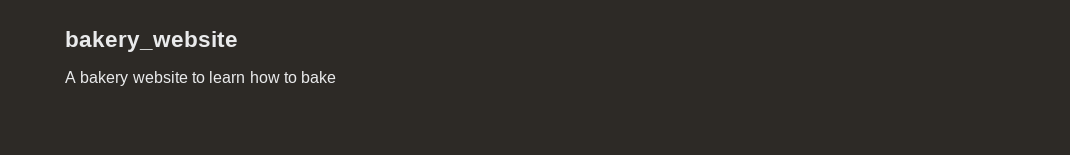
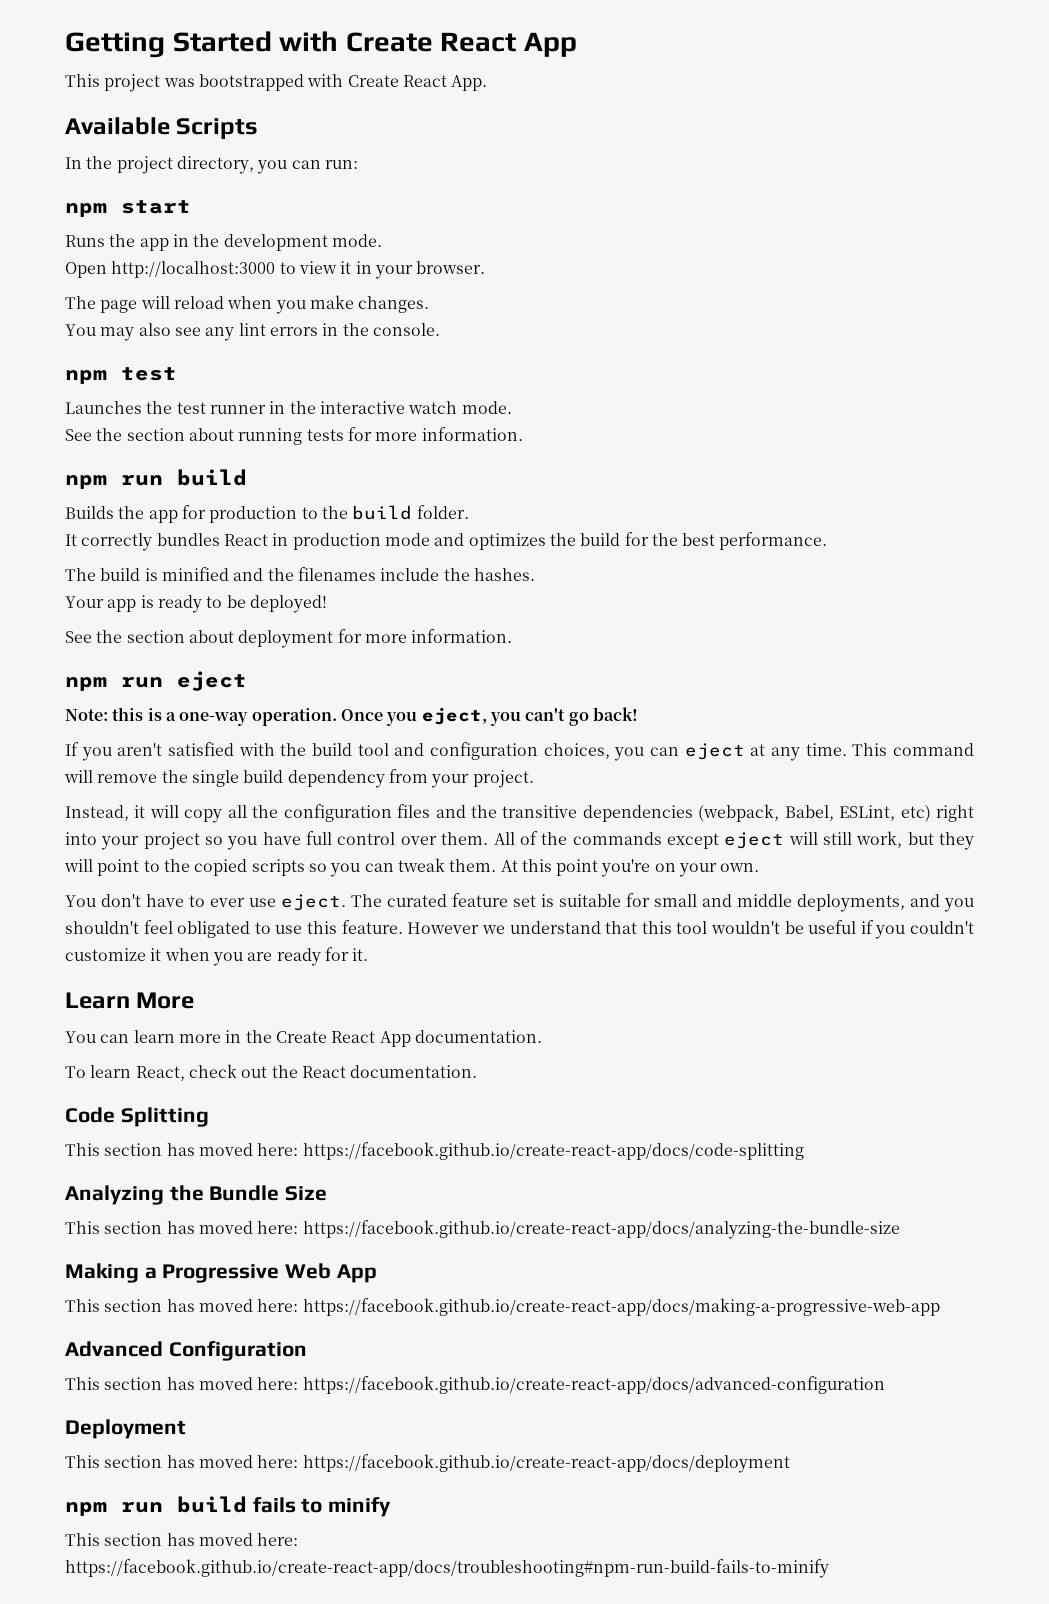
[65,31,238,52] [65,71,337,86] bakery_website // A bakery website to learn how to bake -> [65,31,577,58] [65,74,488,92] [65,117,259,139] [65,156,358,174] [65,200,191,217] [65,234,382,251] [65,261,486,279] [65,295,430,314] [65,323,440,341] [65,367,177,384] [65,401,512,414] [65,427,523,445] [65,469,247,489] [65,505,469,523] [65,532,828,551] [65,567,535,581] [65,595,327,613] [65,629,513,648] [65,671,247,691] [65,707,638,726] [65,742,974,761] [64,769,534,788] [65,804,974,823] [65,831,975,850] [64,858,760,877] [65,893,974,912] [65,920,974,939] [65,947,369,966] [65,992,195,1009] [65,1030,542,1047] [65,1064,478,1081] [65,1107,209,1127] [65,1142,804,1160] [65,1185,328,1205] [65,1220,900,1239] [65,1263,377,1283] [65,1298,940,1316] [65,1341,307,1361] [65,1376,885,1394] [65,1419,186,1439] [65,1454,790,1473] [65,1496,392,1517] [65,1533,299,1546] [65,1559,829,1578] Getting Started with Create React App // This project was bootstrapped with Create React App. // Available Scripts // In the project directory, you can run: // npm start // Runs the app in the development mode. // Open http://localhost:3000 to view it in your browser. // The page will reload when you make changes. // You may also see any lint errors in the console. // npm test // Launches the test runner in the interactive watch mode. // See the section about running tests for more information. // npm run build // Builds the app for production to the build folder. // It correctly bundles React in production mode and optimizes the build for the best performance. // The build is minified and the filenames include the hashes. // Your app is ready to be deployed! // See the section about deployment for more information. // npm run eject // Note: this is a one-way operation. Once you eject, you can't go back! // If you aren't satisfied with the build tool and configuration choices, you can eject at any time. This command will remove the single build dependency from your project. // Instead, it will copy all the configuration files and the transitive dependencies (webpack, Babel, ESLint, etc) right into your project so you have full control over them. All of the commands except eject will still work, but they will point to the copied scripts so you can tweak them. At this point you're on your own. // You don't have to ever use eject. The curated feature set is suitable for small and middle deployments, and you shouldn't feel obligated to use this feature. However we understand that this tool wouldn't be useful if you couldn't customize it when you are ready for it. // Learn More // You can learn more in the Create React App documentation. // To learn React, check out the React documentation. // Code Splitting // This section has moved here: https://facebook.github.io/create-react-app/docs/code-splitting // Analyzing the Bundle Size // This section has moved here: https://facebook.github.io/create-react-app/docs/analyzing-the-bundle-size // Making a Progressive Web App // This section has moved here: https://facebook.github.io/create-react-app/docs/making-a-progressive-web-app // Advanced Configuration // This section has moved here: https://facebook.github.io/create-react-app/docs/advanced-configuration // Deployment // This section has moved here: https://facebook.github.io/create-react-app/docs/deployment // npm run build fails to minify // This section has moved here: https://facebook.github.io/create-react-app/docs/troubleshooting#npm-run-build-fails-to-minify

